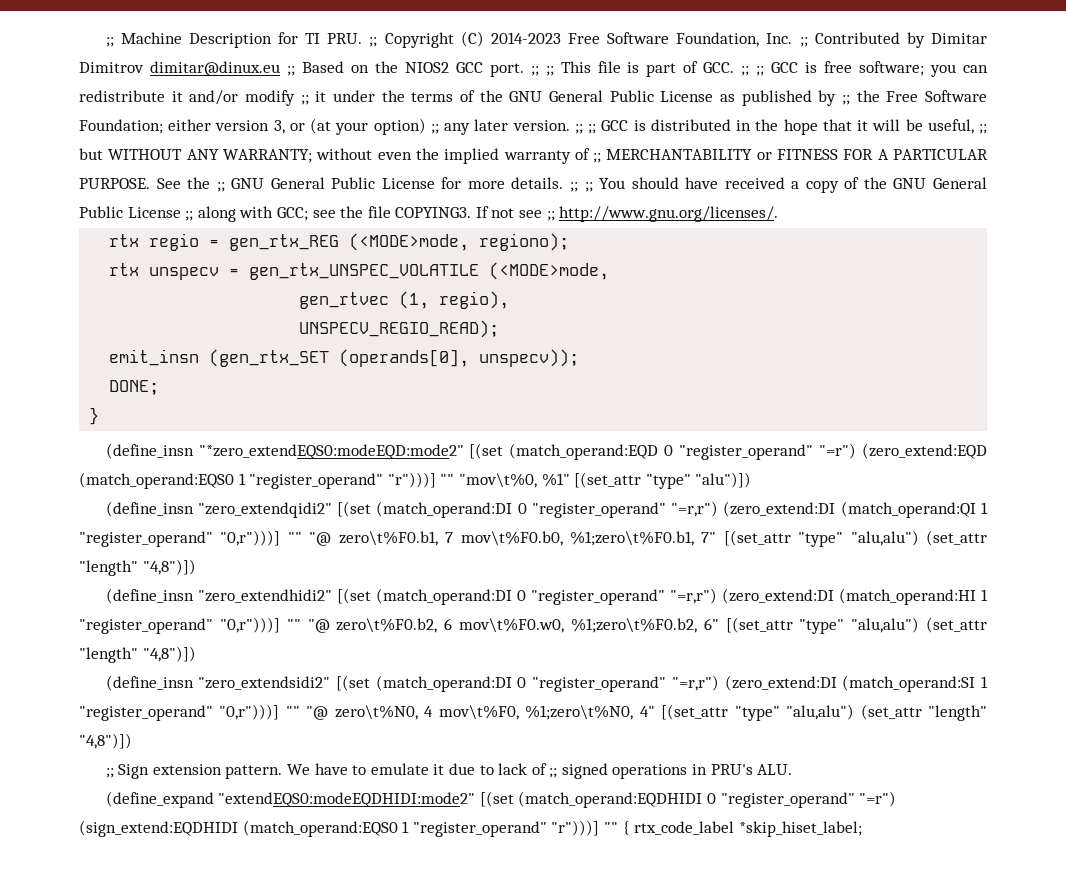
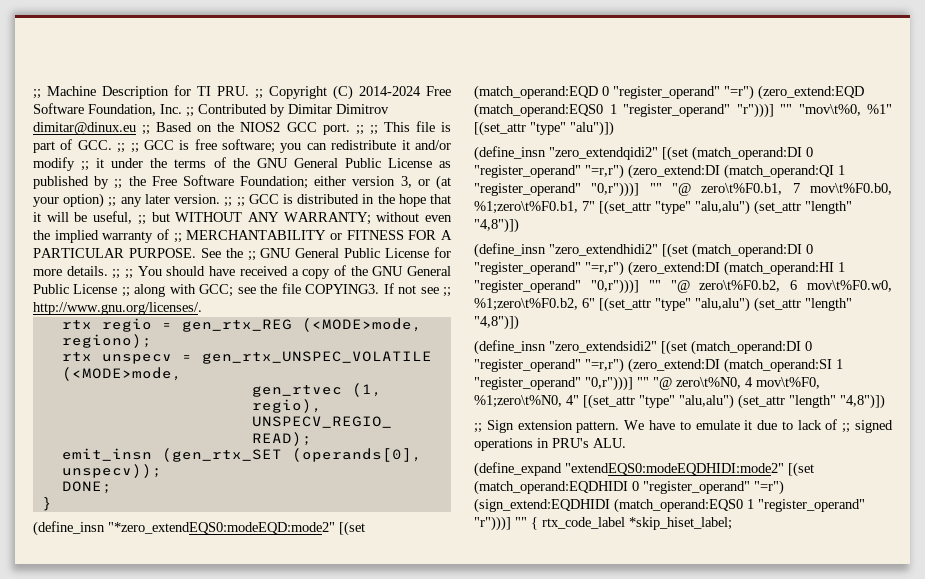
[490,32,561,44] 2014-2023 -> [359,86,421,96] 2014-2024

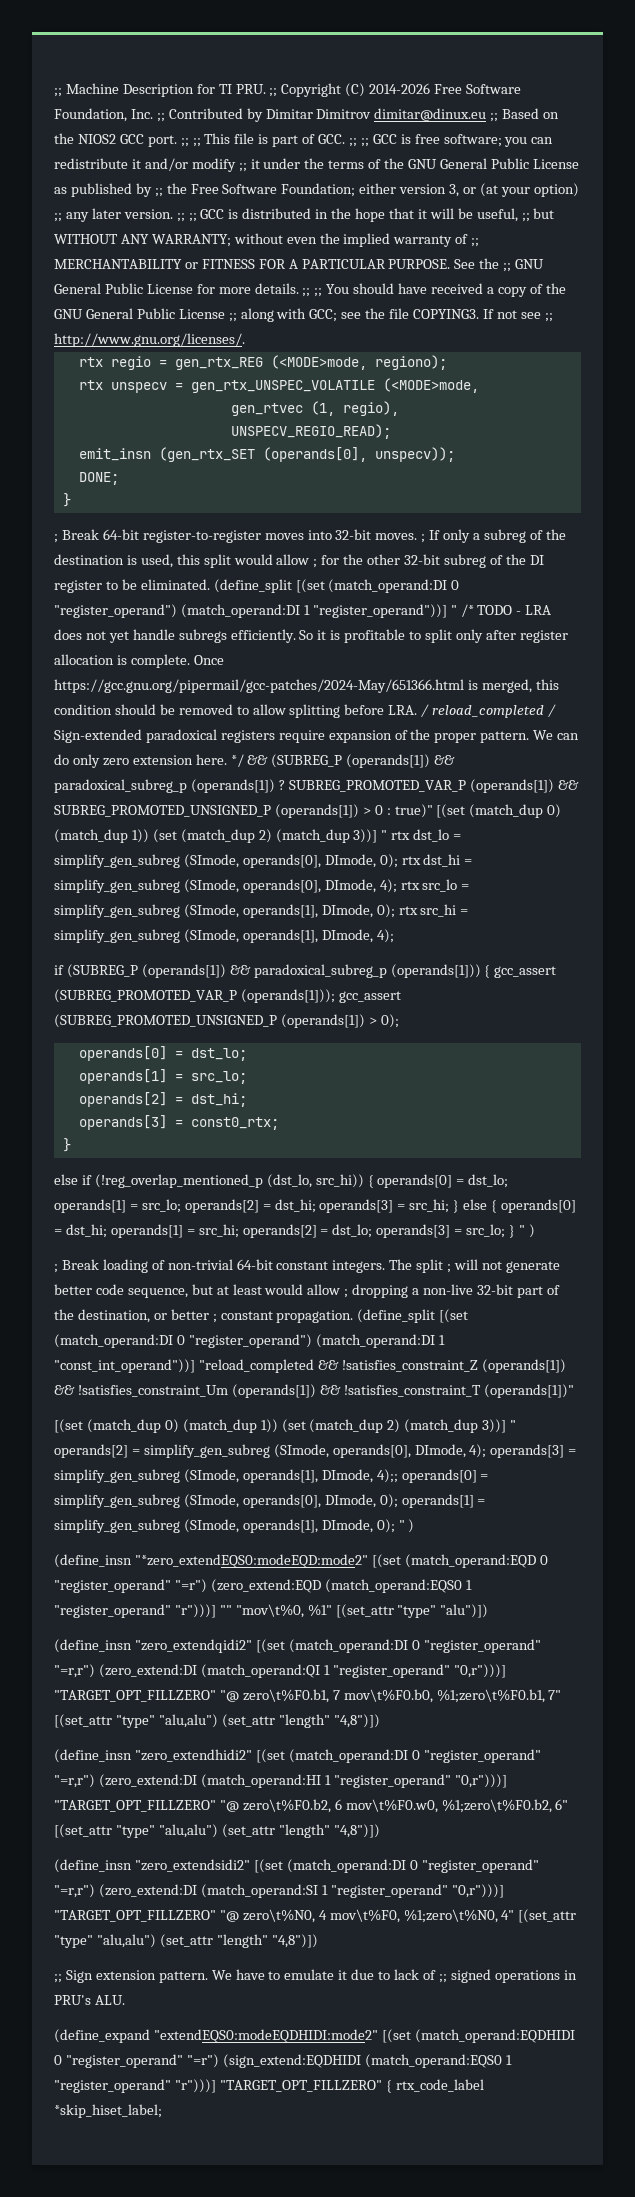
[359,86,421,96] 2014-2024 -> [369,83,431,94] 2014-2026
(52, 504) none -> [54,529,566,543] [54,554,544,568] [54,579,460,593] [54,604,552,618] [54,629,568,643] [54,654,224,668] [54,679,559,693] [54,704,557,718] [54,729,580,743] [54,754,456,768] [54,779,579,793] [54,804,562,818] [54,829,462,843] [54,854,473,868] [54,879,470,893] [54,904,469,918] [54,929,394,943] [54,964,557,978] [54,989,401,1003] [54,1014,399,1028] [78,1046,247,1061] [78,1069,247,1084] [78,1092,247,1107] [78,1115,279,1130] [62,1138,71,1152] [54,1174,509,1188] [54,1199,576,1213] [54,1224,535,1238] [54,1259,560,1273] [54,1284,560,1298] [54,1309,469,1323] [54,1334,445,1348] [54,1359,566,1373] [54,1384,574,1398] [54,1419,517,1433] [54,1444,577,1458] [54,1469,489,1483] [54,1494,486,1508] [54,1519,415,1533] // ; Break 64-bit register-to-register moves into 32-bit moves. ; If only a subreg of the destination is used, this split would allow ; for the other 32-bit subreg of the DI register to be eliminated. (define_split [(set (match_operand:DI 0 "register_operand") (match_operand:DI 1 "register_operand"))] " /* TODO - LRA does not yet handle subregs efficiently. So it is profitable to split only after register allocation is complete. Once https://gcc.gnu.org/pipermail/gcc-patches/2024-May/651366.html is merged, this condition should be removed to allow splitting before LRA. / reload_completed / Sign-extended paradoxical registers require expansion of the proper pattern. We can do only zero extension here. */ && (SUBREG_P (operands[1]) && paradoxical_subreg_p (operands[1]) ? SUBREG_PROMOTED_VAR_P (operands[1]) && SUBREG_PROMOTED_UNSIGNED_P (operands[1]) > 0 : true)" [(set (match_dup 0) (match_dup 1)) (set (match_dup 2) (match_dup 3))] " rtx dst_lo = simplify_gen_subreg (SImode, operands[0], DImode, 0); rtx dst_hi = simplify_gen_subreg (SImode, operands[0], DImode, 4); rtx src_lo = simplify_gen_subreg (SImode, operands[1], DImode, 0); rtx src_hi = simplify_gen_subreg (SImode, operands[1], DImode, 4); // if (SUBREG_P (operands[1]) && paradoxical_subreg_p (operands[1])) { gcc_assert (SUBREG_PROMOTED_VAR_P (operands[1])); gcc_assert (SUBREG_PROMOTED_UNSIGNED_P (operands[1]) > 0); // operands[0] = dst_lo; // operands[1] = src_lo; // operands[2] = dst_hi; // operands[3] = const0_rtx; // } // else if (!reg_overlap_mentioned_p (dst_lo, src_hi)) { operands[0] = dst_lo; operands[1] = src_lo; operands[2] = dst_hi; operands[3] = src_hi; } else { operands[0] = dst_hi; operands[1] = src_hi; operands[2] = dst_lo; operands[3] = src_lo; } " ) // ; Break loading of non-trivial 64-bit constant integers. The split ; will not generate better code sequence, but at least would allow ; dropping a non-live 32-bit part of the destination, or better ; constant propagation. (define_split [(set (match_operand:DI 0 "register_operand") (match_operand:DI 1 "const_int_operand"))] "reload_completed && !satisfies_constraint_Z (operands[1]) && !satisfies_constraint_Um (operands[1]) && !satisfies_constraint_T (operands[1])" // [(set (match_dup 0) (match_dup 1)) (set (match_dup 2) (match_dup 3))] " operands[2] = simplify_gen_subreg (SImode, operands[0], DImode, 4); operands[3] = simplify_gen_subreg (SImode, operands[1], DImode, 4);; operands[0] = simplify_gen_subreg (SImode, operands[0], DImode, 0); operands[1] = simplify_gen_subreg (SImode, operands[1], DImode, 0); " )
[649,183,662,193] "" -> [54,1690,216,1702] "TARGET_OPT_FILLZERO"
[648,280,661,290] "" -> [54,1800,216,1812] "TARGET_OPT_FILLZERO"
[637,377,649,387] "" -> [54,1910,216,1922] "TARGET_OPT_FILLZERO"
[515,517,527,527] "" -> [219,2080,382,2092] "TARGET_OPT_FILLZERO"

